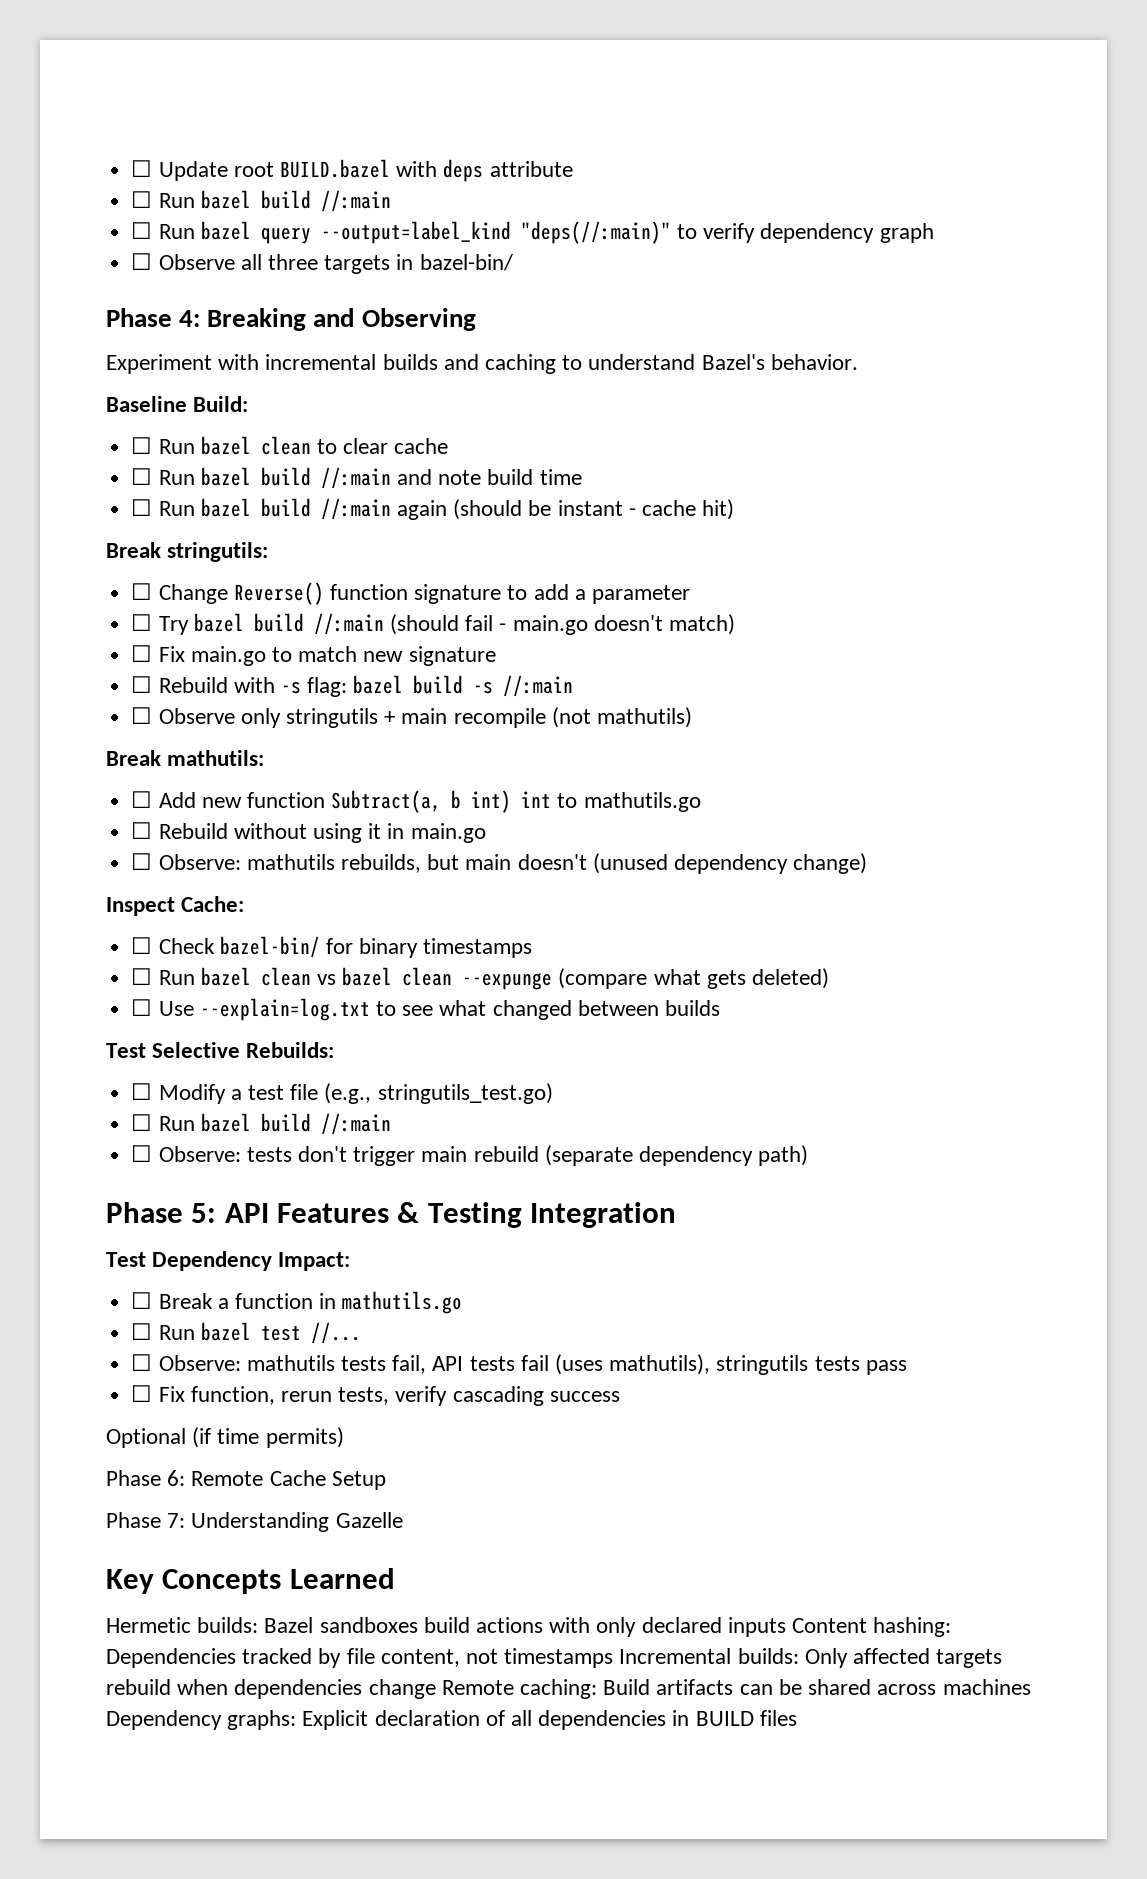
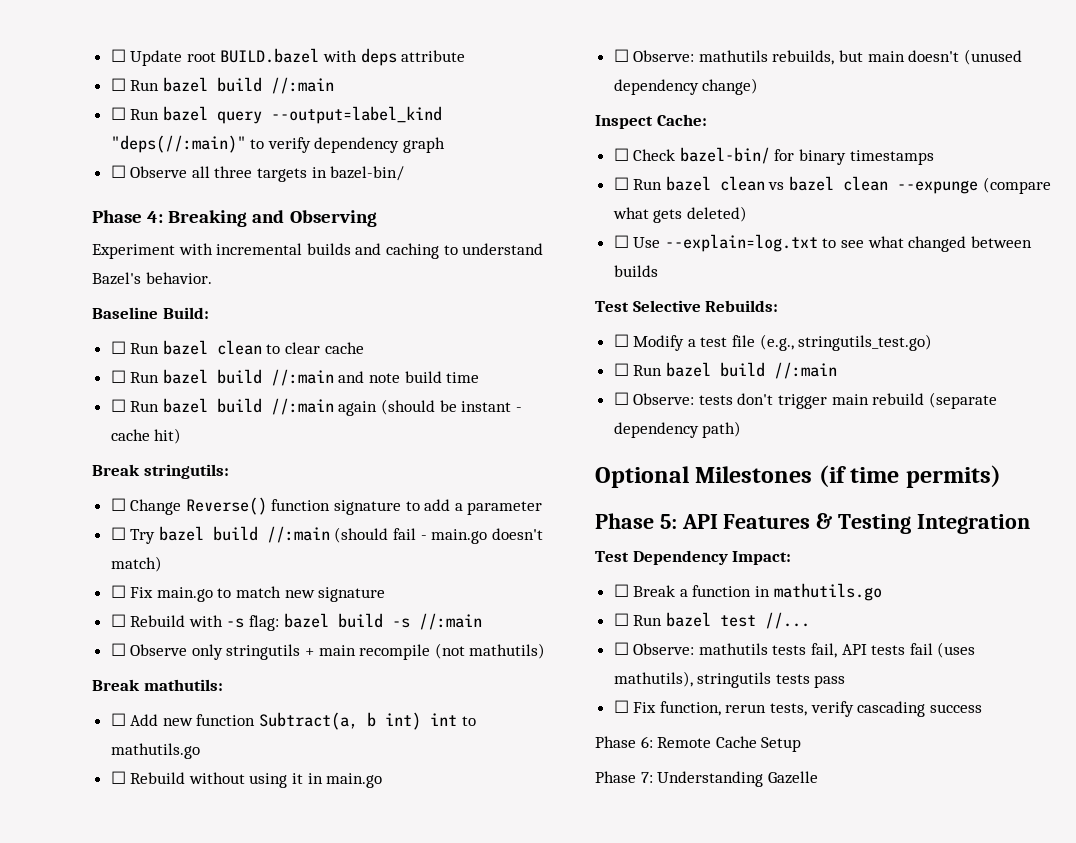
(809, 1155) none -> [595,465,1001,488] // Optional Milestones (if time permits)
[106,1427,344,1448] // Optional (if time permits) -> (982, 708) none
[106,1568,395,1594] [106,1617,952,1637] [106,1648,1003,1668] [106,1679,1031,1699] [106,1710,797,1730] // Key Concepts Learned // Hermetic builds: Bazel sandboxes build actions with only declared inputs Content hashing: Dependencies tracked by file content, not timestamps Incremental builds: Only affected targets rebuild when dependencies change Remote caching: Build artifacts can be shared across machines Dependency graphs: Explicit declaration of all dependencies in BUILD files -> (818, 777) none

